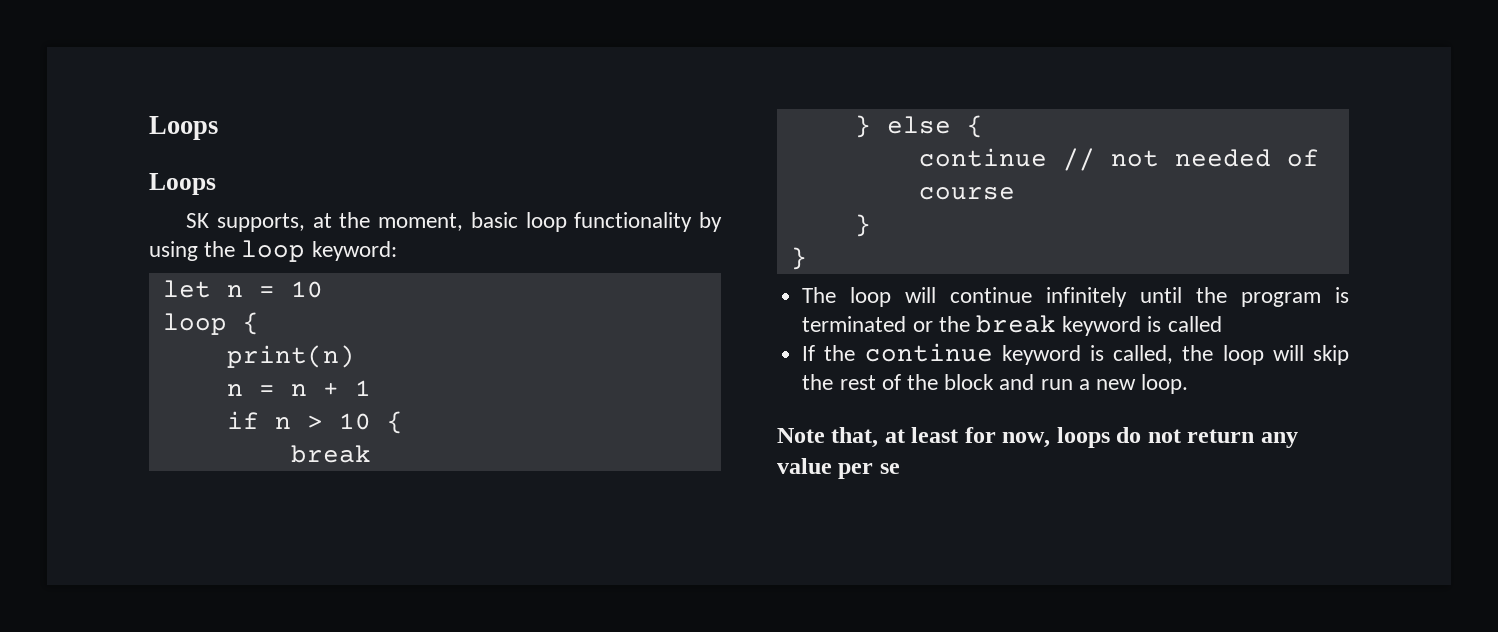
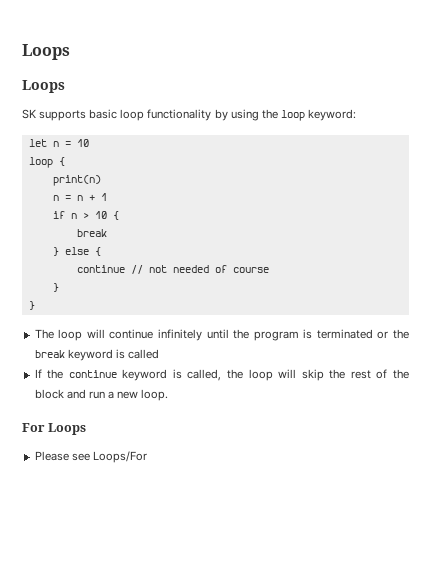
[217,212,464,232] supports, at the moment, -> [39,110,87,121] supports
[777,427,1298,448] [777,458,900,479] Note that, at least for now, loops do not return any value per se -> [22,423,87,435] [34,451,147,463] For Loops // Please see Loops/For

